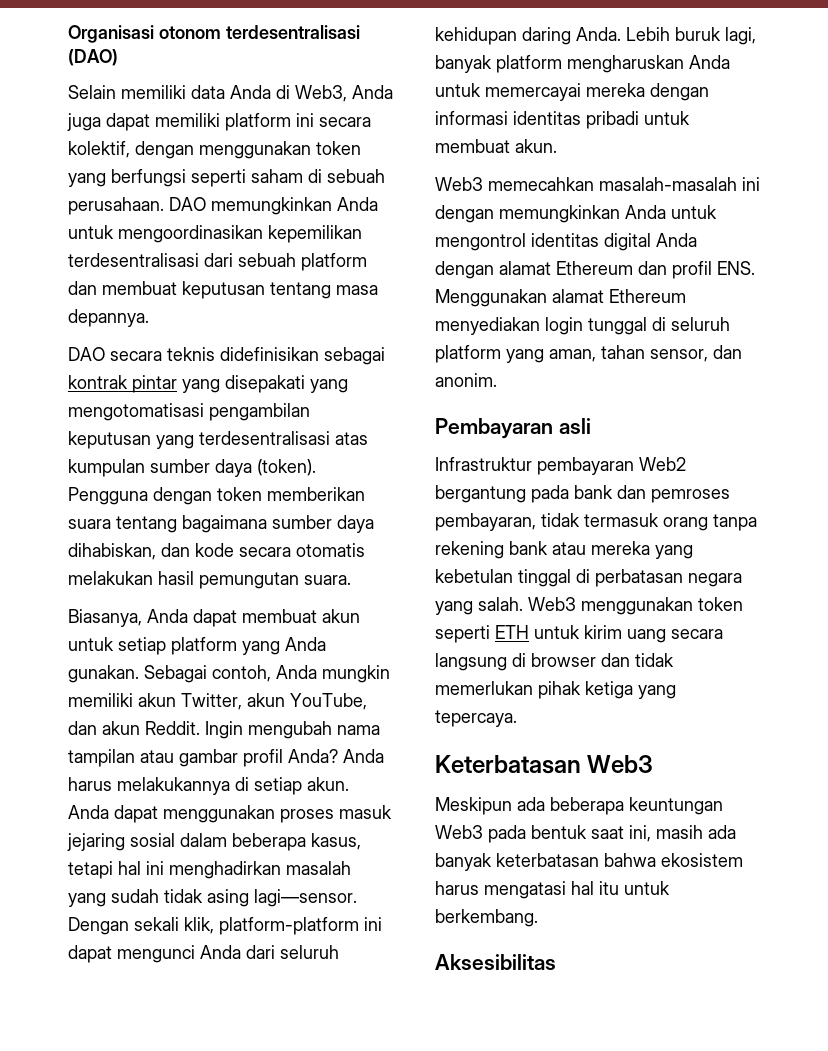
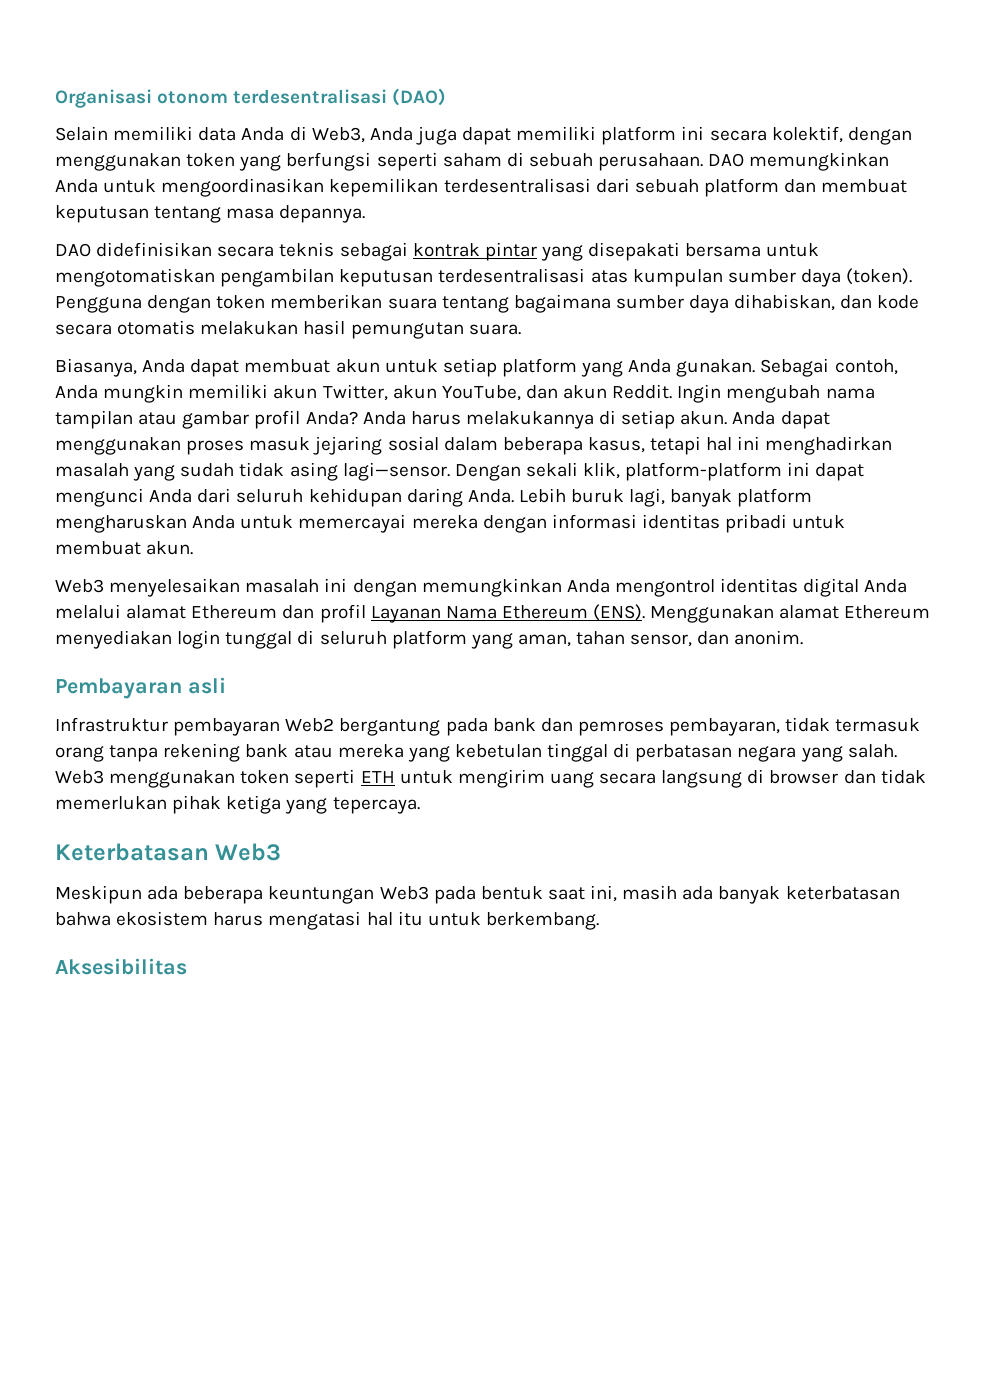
(105, 354) none -> [96,242,213,257] didefinisikan
[220,347,319,361] didefinisikan -> (335, 249) none
[310,379,348,393] [68,403,204,421] yang mengotomatisasi -> [685,243,820,257] [55,268,215,287] bersama untuk mengotomatiskan
[156,435,194,449] yang -> (434, 278) none
[488,177,737,191] memecahkan masalah-masalah -> [109,578,320,597] menyelesaikan masalah
[671,205,717,219] untuk -> (610, 586) none
[435,261,494,279] dengan -> [55,604,121,619] melalui
[717,261,755,275] ENS. -> [370,604,646,623] Layanan Nama Ethereum (ENS).
[584,625,622,639] kirim -> [457,769,545,788] mengirim

